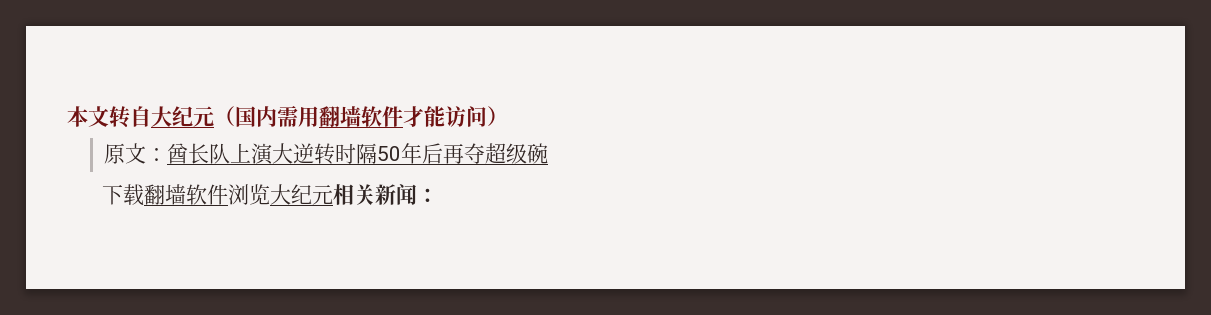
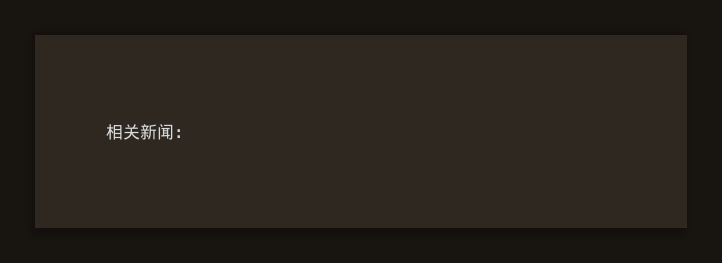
[67,105,508,128] [104,143,549,165] [101,184,333,206] 本文转自大纪元（国内需用翻墙软件才能访问） // 原文：酋长队上演大逆转时隔50年后再夺超级碗 // 下载翻墙软件浏览大纪元 -> (106, 132) none

